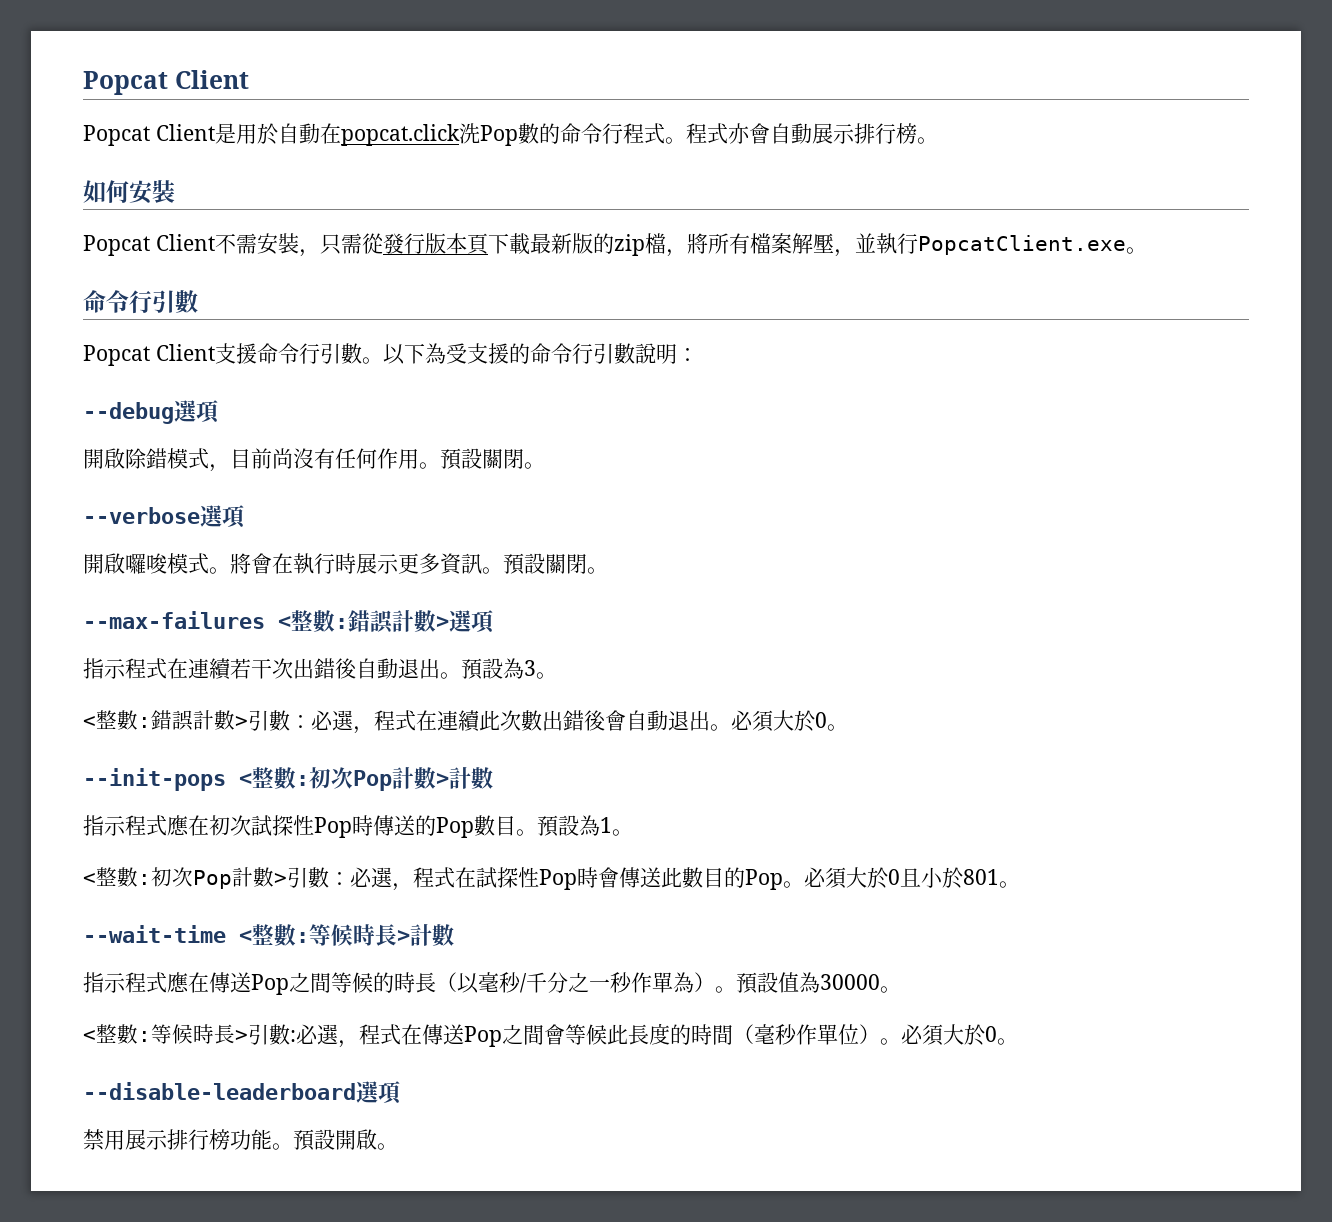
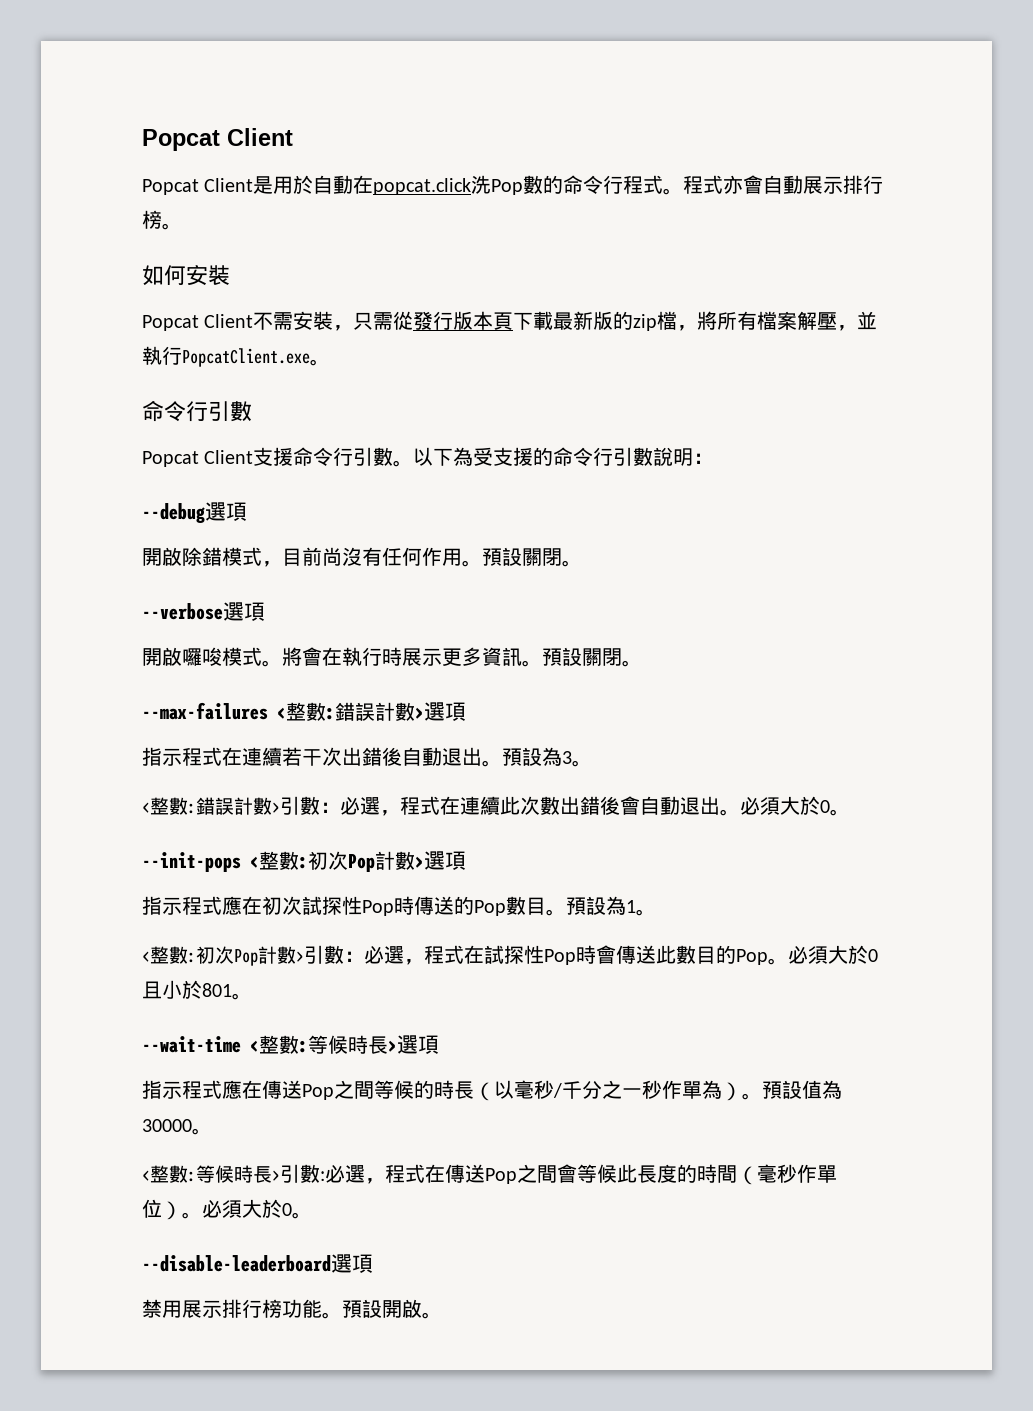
[449,767,493,789] 計數 -> [424,851,466,870] 選項
[410,924,454,946] 計數 -> [397,1035,439,1054] 選項

